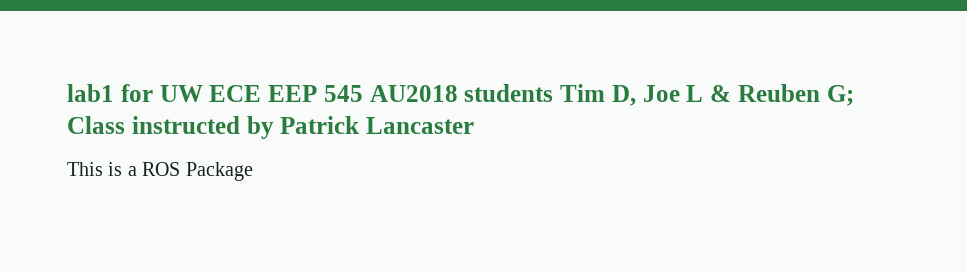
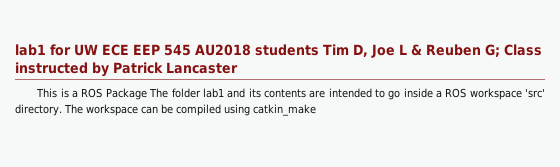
(253, 171) none -> [149,88,546,100] [15,104,316,116] The folder lab1 and its contents are intended to go inside a ROS workspace 'src' directory. The workspace can be compiled using catkin_make

